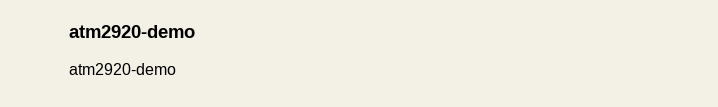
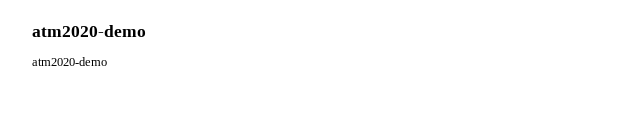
[69,25,195,38] [69,63,176,75] atm2920-demo // atm2920-demo -> [32,25,146,37] [32,57,107,66] atm2020-demo // atm2020-demo

